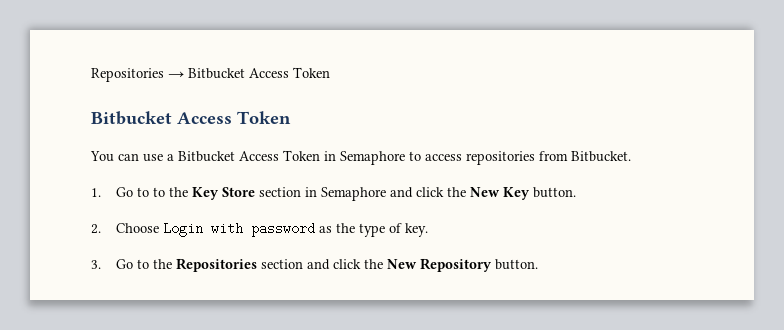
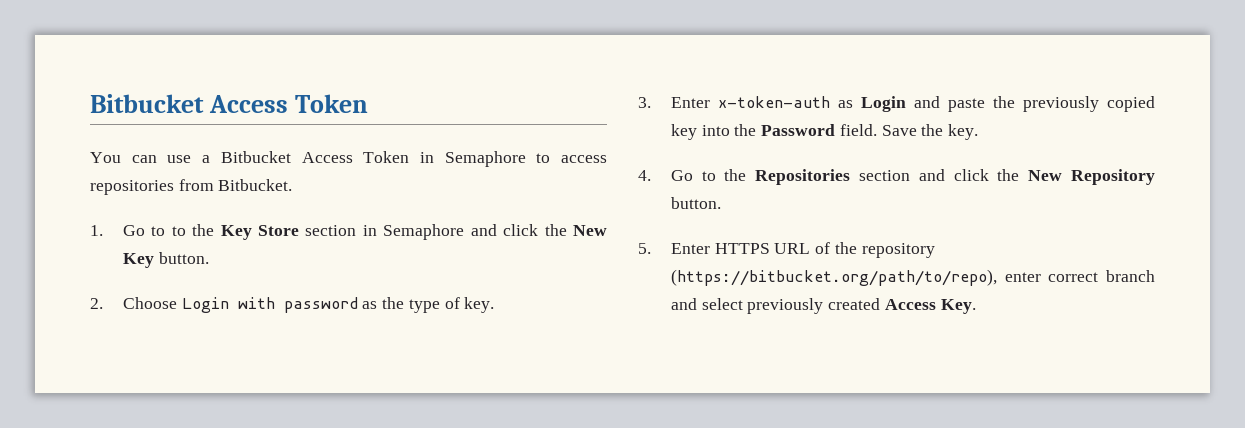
[91,67,330,82] Repositories → Bitbucket Access Token // -> (90, 103) none
(101, 264) none -> [670,96,1155,112] [670,124,978,140] [638,170,651,181] Enter x-token-auth as Login and paste the previously copied key into the Password field. Save the key. // 4.
(538, 264) none -> [638,242,935,258] [670,269,1155,286] [670,298,976,314] // 5. Enter HTTPS URL of the repository (https://bitbucket.org/path/to/repo), enter correct branch and select previously created Access Key.

